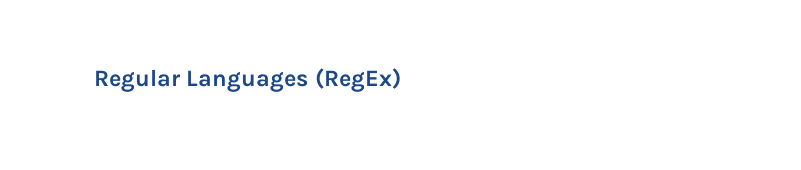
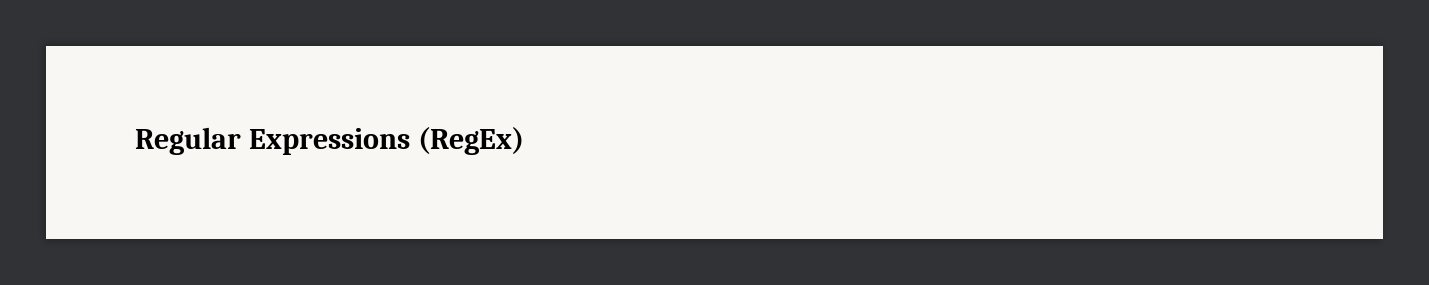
[186,70,309,92] Languages -> [249,128,411,155] Expressions

